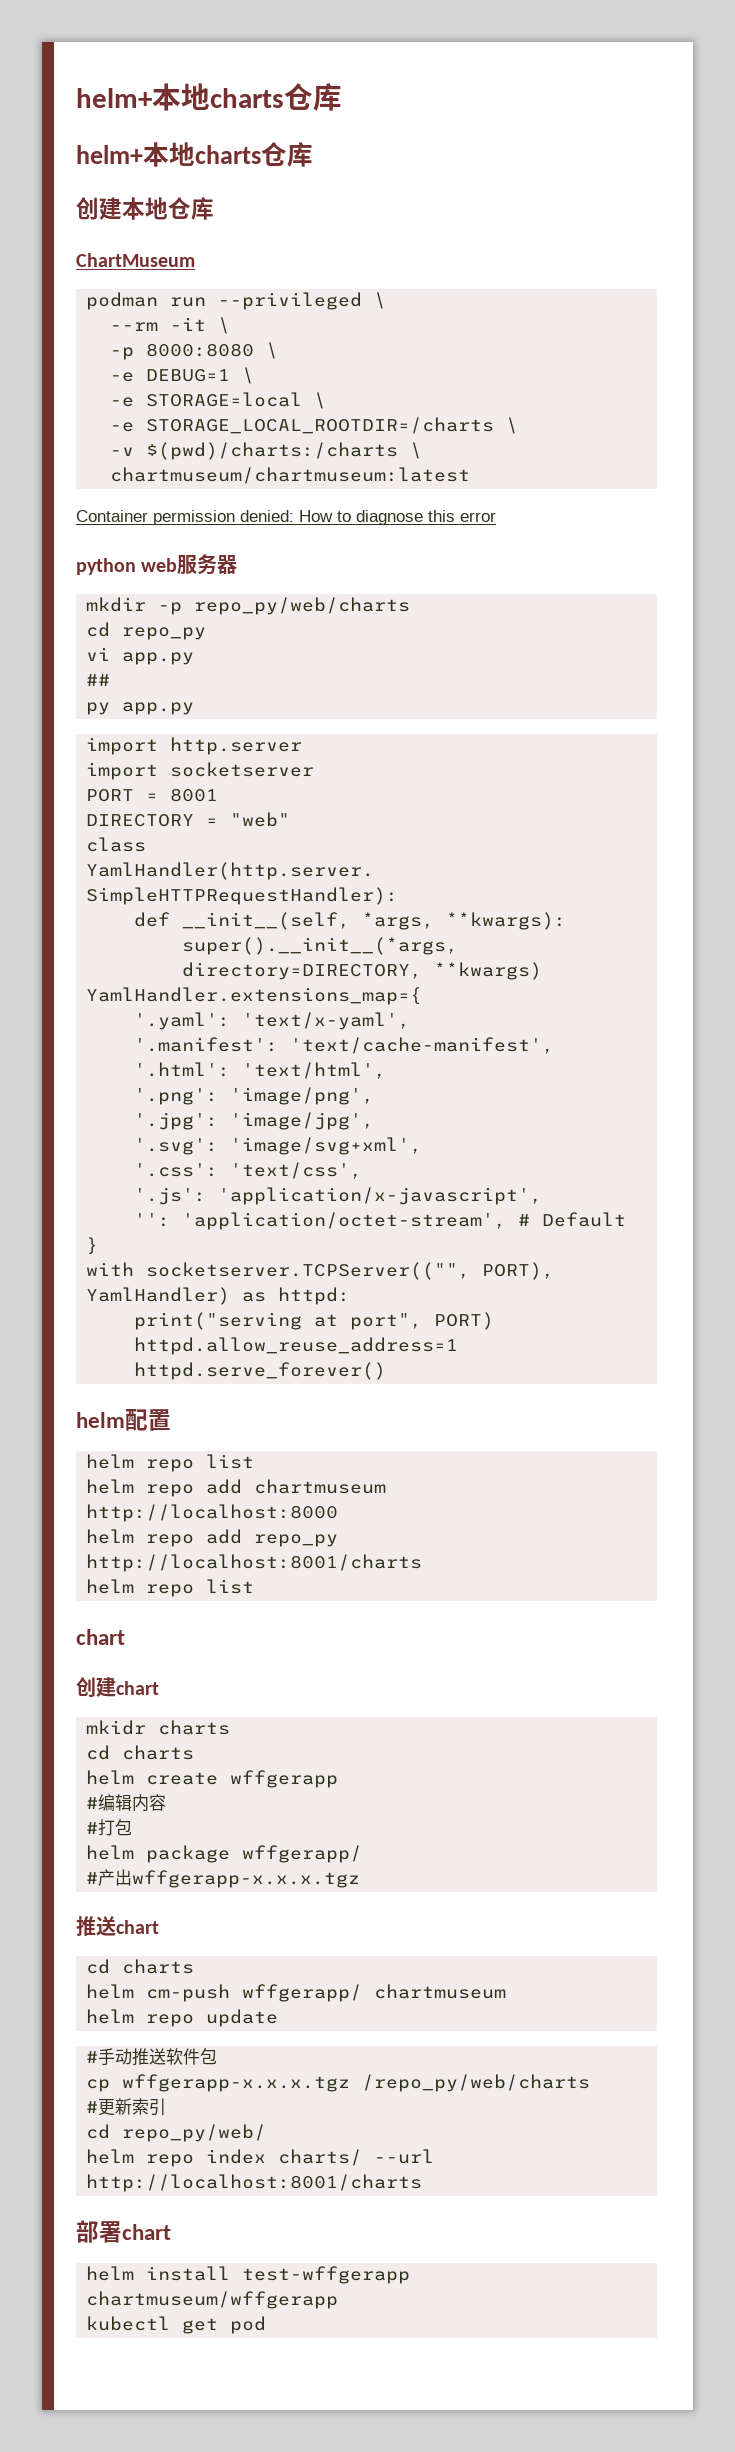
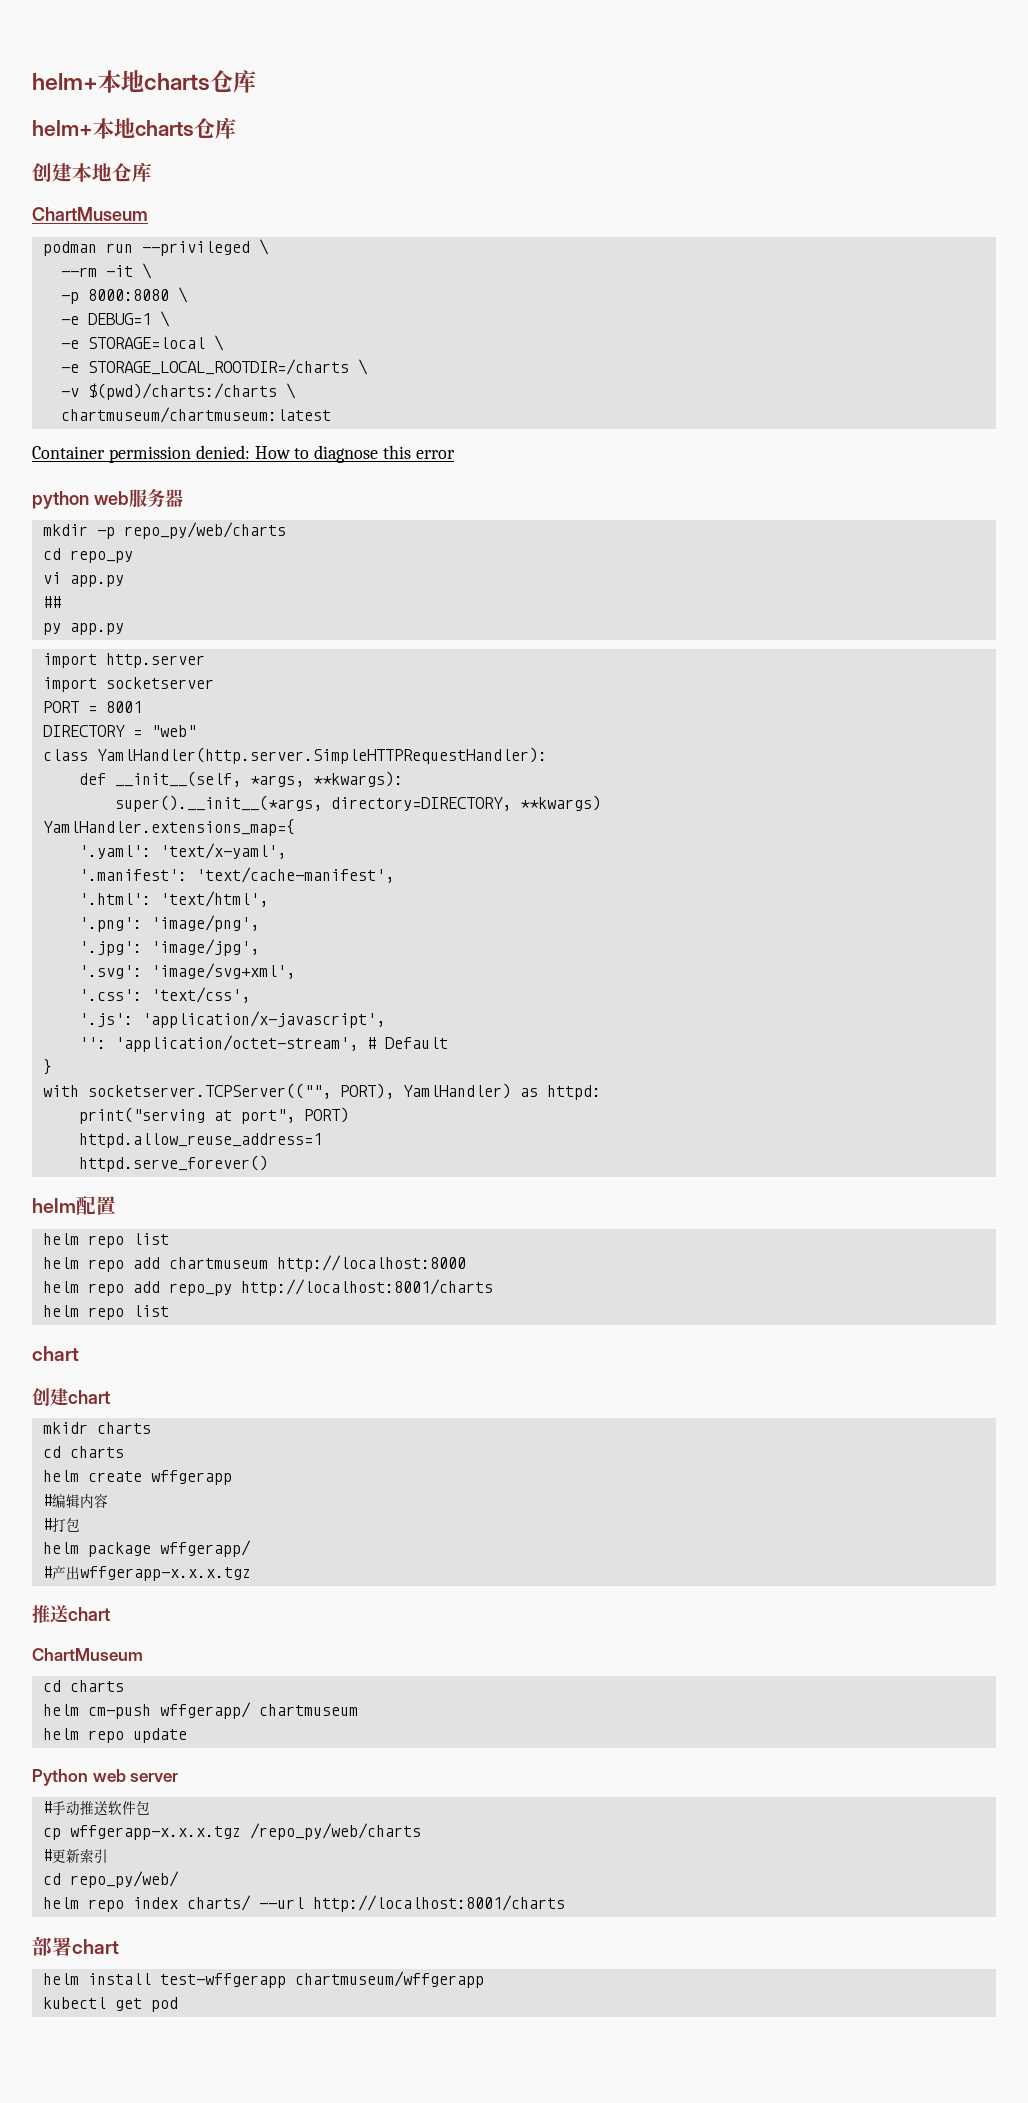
(159, 1927) none -> [32,1648,143,1661] // ChartMuseum
(279, 2018) none -> [32,1769,179,1786] // Python web server

